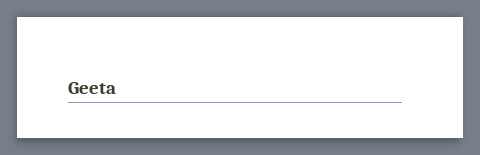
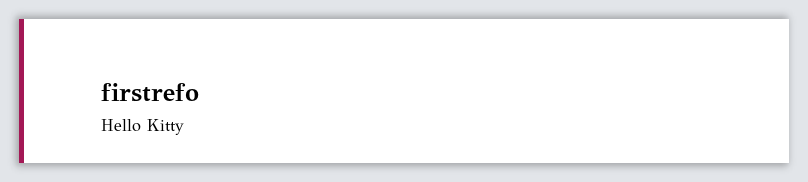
[68,82,116,94] Geeta -> [101,83,199,102] [101,119,184,135] firstrefo // Hello Kitty

